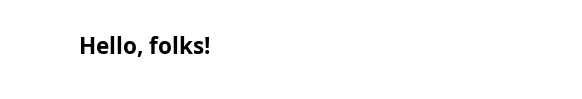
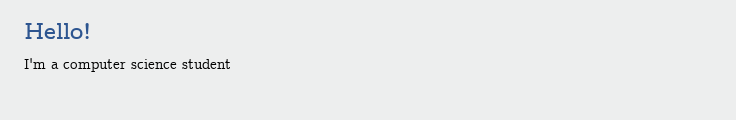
[79,36,211,57] Hello, folks! -> [24,23,91,39] [24,58,231,72] Hello! // I'm a computer science student

